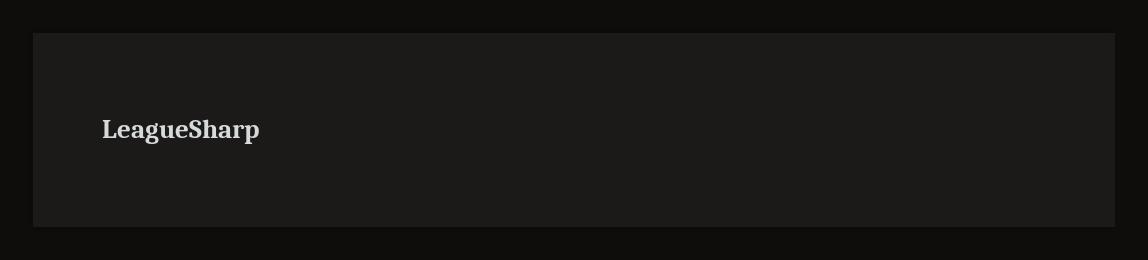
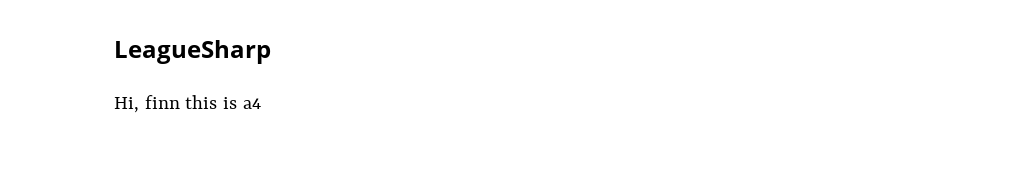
(259, 131) none -> [114,95,261,113] // Hi, finn this is a4

